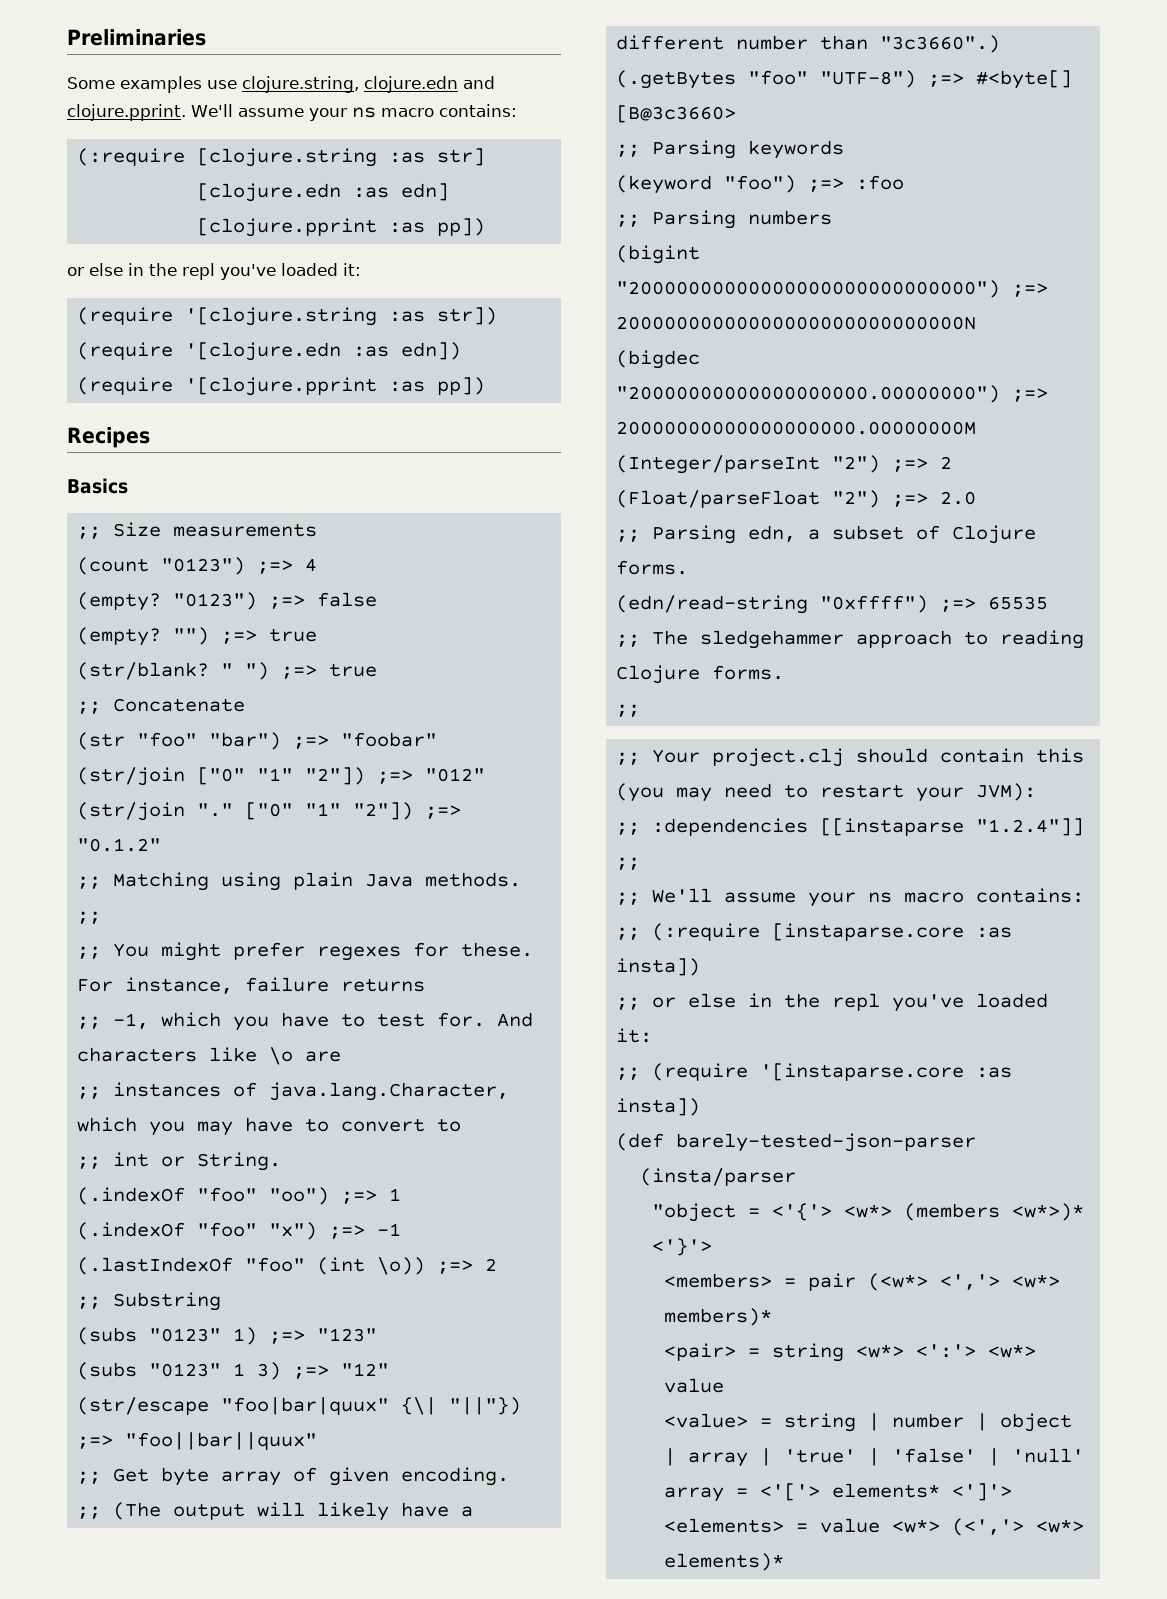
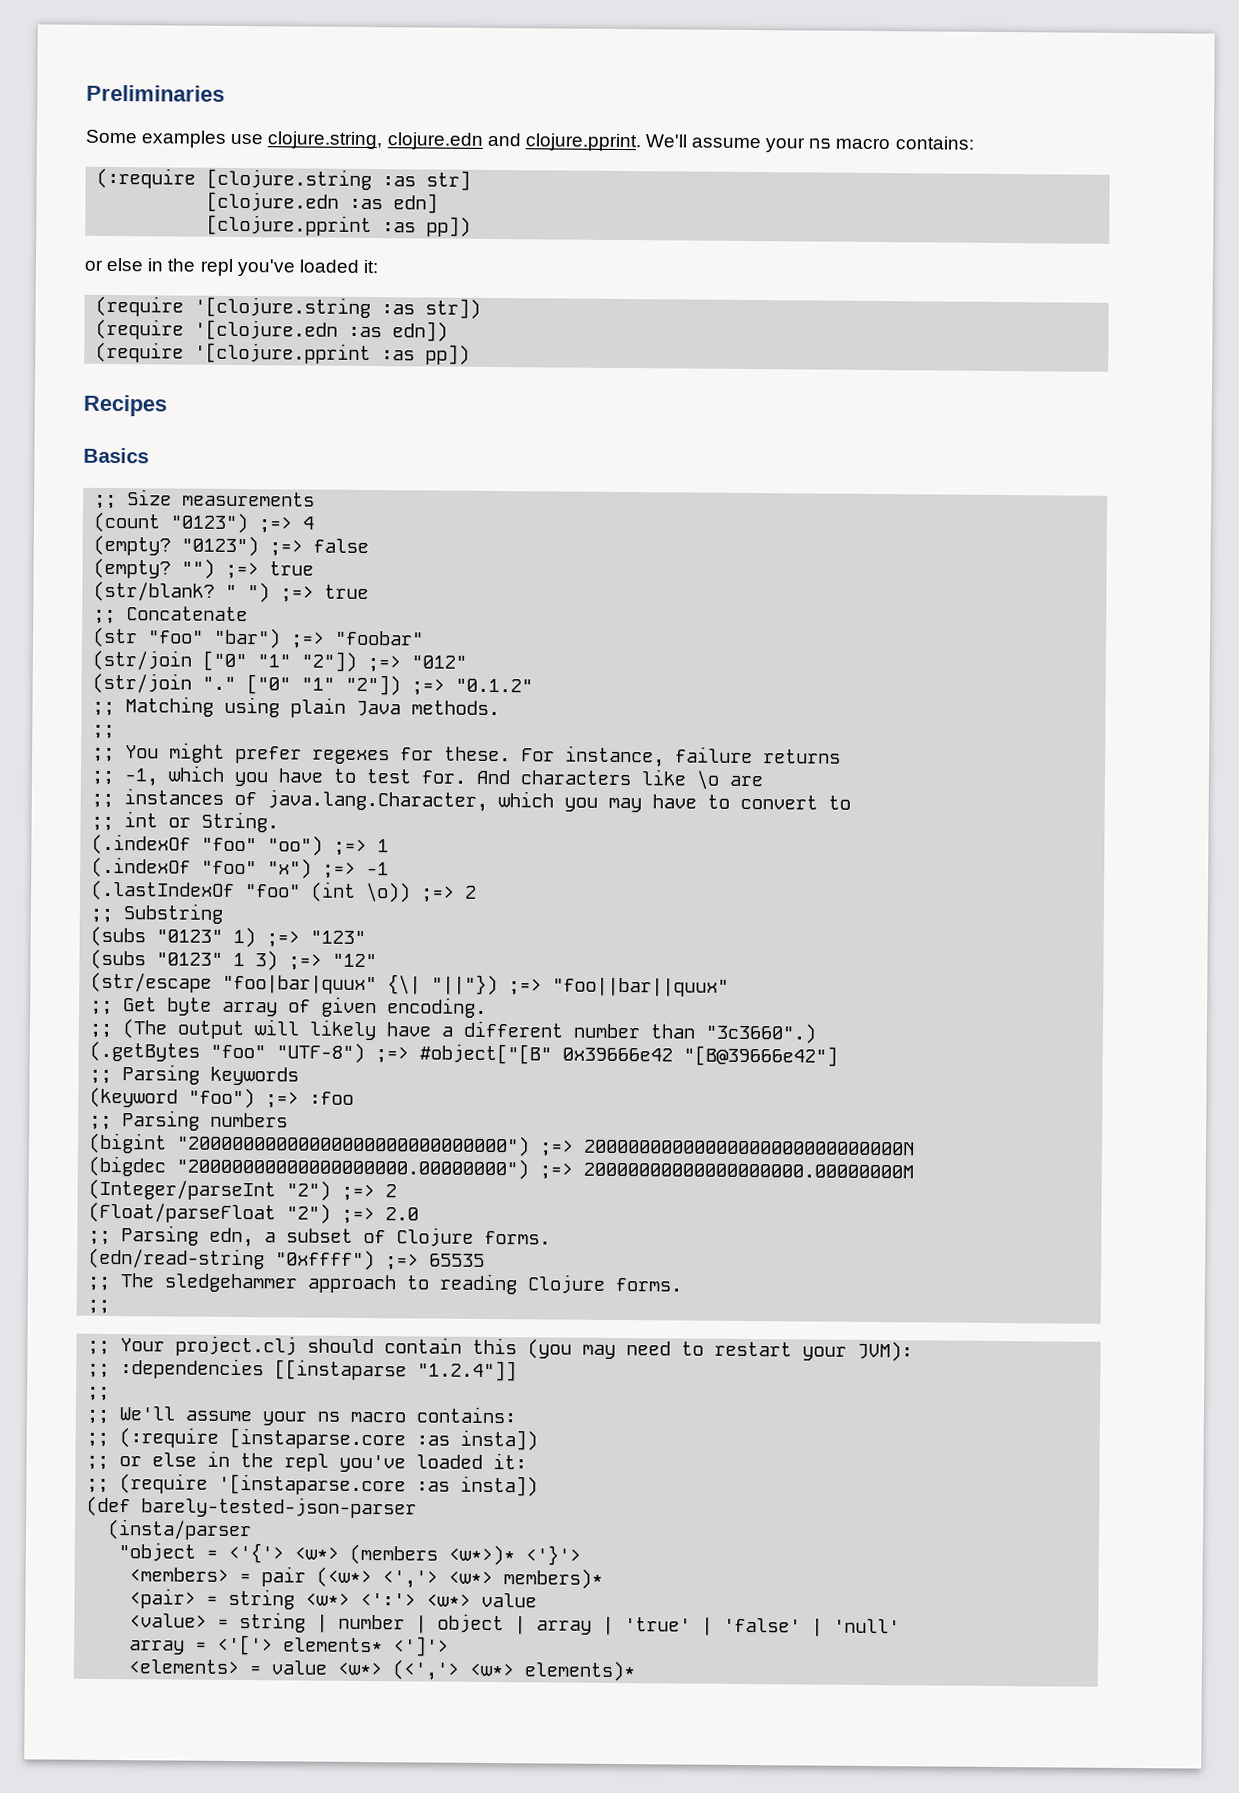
[975,70,1072,89] [615,105,736,123] #<byte[] [B@3c3660> -> [419,1043,839,1067] #object["[B" 0x39666e42 "[B@39666e42"]

